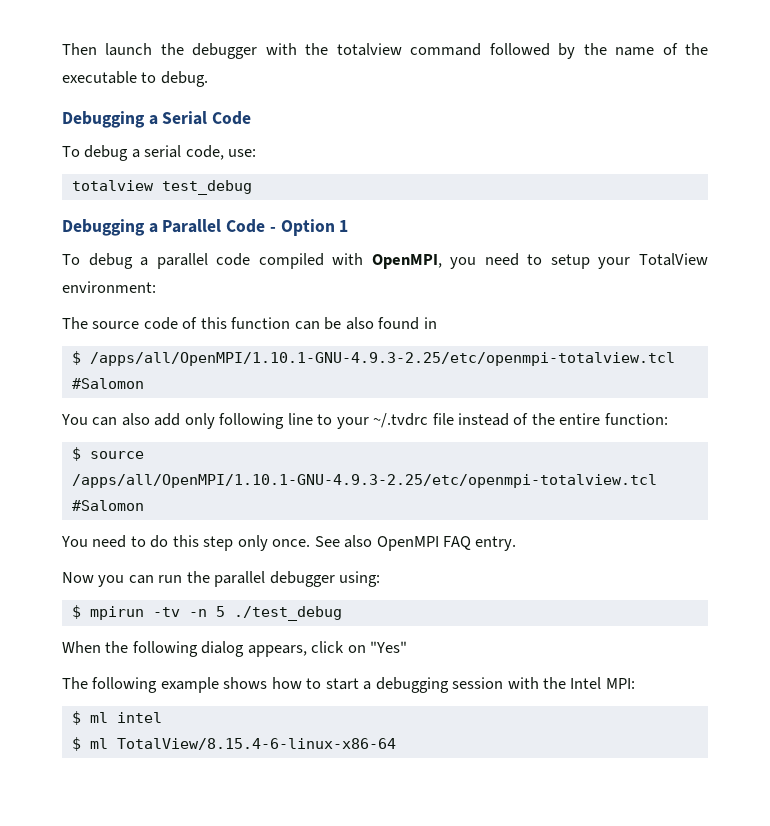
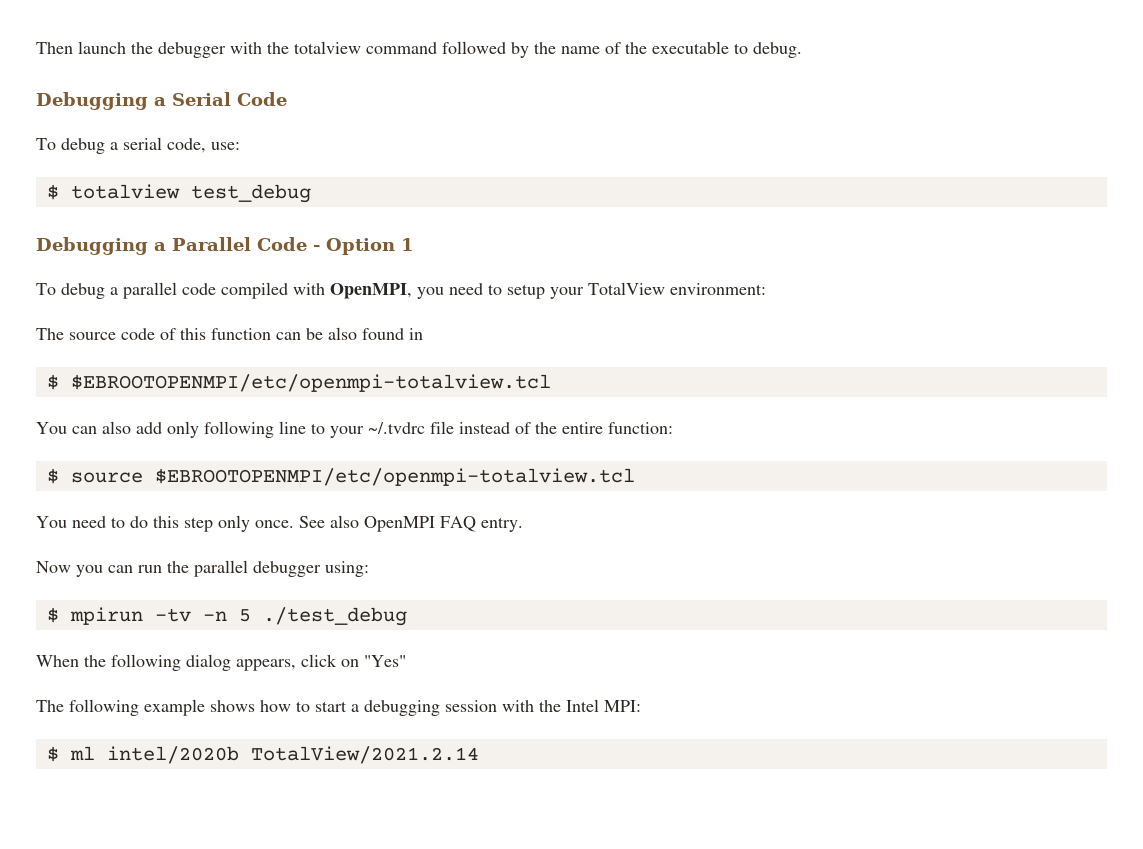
(257, 153) none -> [46,184,59,200] $
[89,352,675,366] [71,378,144,389] /apps/all/OpenMPI/1.10.1-GNU-4.9.3-2.25/etc/openmpi-totalview.tcl #Salomon -> [70,374,551,392] $EBROOTOPENMPI/etc/openmpi-totalview.tcl
[71,474,657,488] [71,500,144,511] /apps/all/OpenMPI/1.10.1-GNU-4.9.3-2.25/etc/openmpi-totalview.tcl #Salomon -> [154,468,635,486] $EBROOTOPENMPI/etc/openmpi-totalview.tcl
[116,712,162,723] [71,737,396,751] intel // $ ml TotalView/8.15.4-6-linux-x86-64 -> [106,746,479,764] intel/2020b TotalView/2021.2.14

